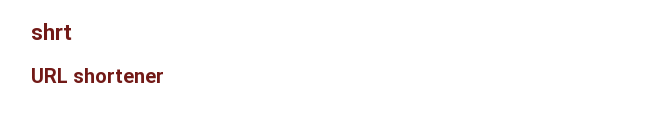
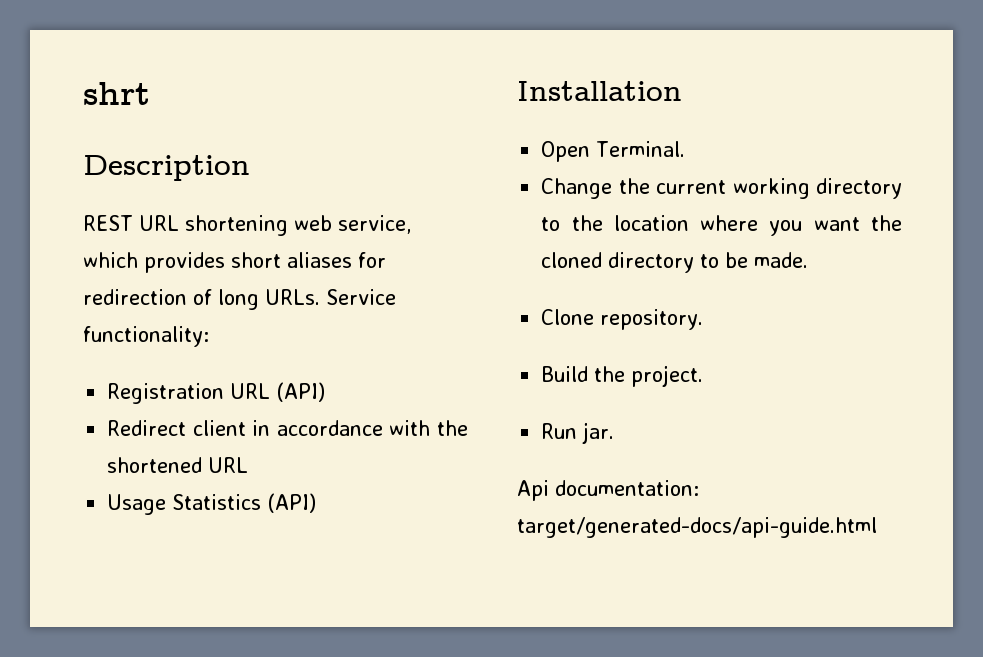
[31,68,165,83] URL shortener -> [83,155,250,181] [83,215,411,236] [83,252,386,273] [83,289,396,310] [83,326,209,347] [107,382,326,404] [107,420,468,436] [107,457,249,473] [107,493,317,515] [517,81,682,101] [541,141,686,162] [541,178,902,199] [541,215,902,236] [541,252,809,273] [541,309,704,330] [541,365,704,387] [541,422,615,444] [517,480,699,501] [517,517,877,538] Description // REST URL shortening web service, which provides short aliases for redirection of long URLs. Service functionality: // Registration URL (API) // Redirect client in accordance with the shortened URL // Usage Statistics (API) // Installation // Open Terminal. // Change the current working directory to the location where you want the cloned directory to be made. // Clone repository. // Build the project. // Run jar. // Api documentation: target/generated-docs/api-guide.html

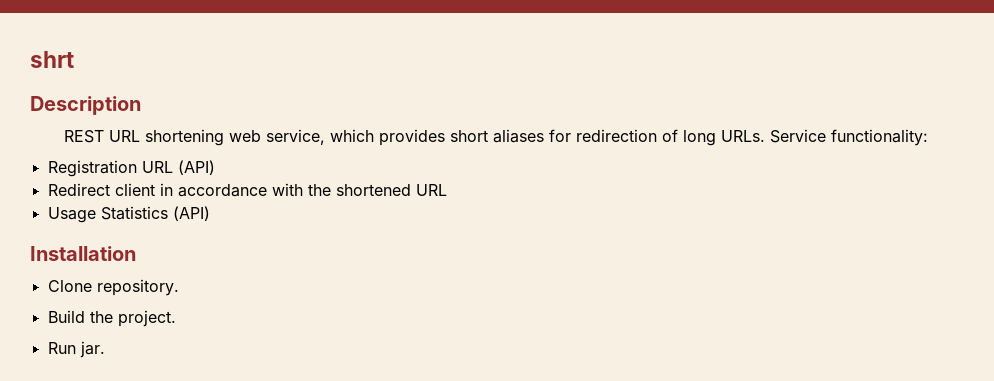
[541,141,686,162] [541,178,902,199] [541,215,902,236] [541,252,809,273] // Open Terminal. // Change the current working directory to the location where you want the cloned directory to be made. -> (136, 253) none
[517,480,699,501] [517,517,877,538] // Api documentation: target/generated-docs/api-guide.html -> (105, 349) none

